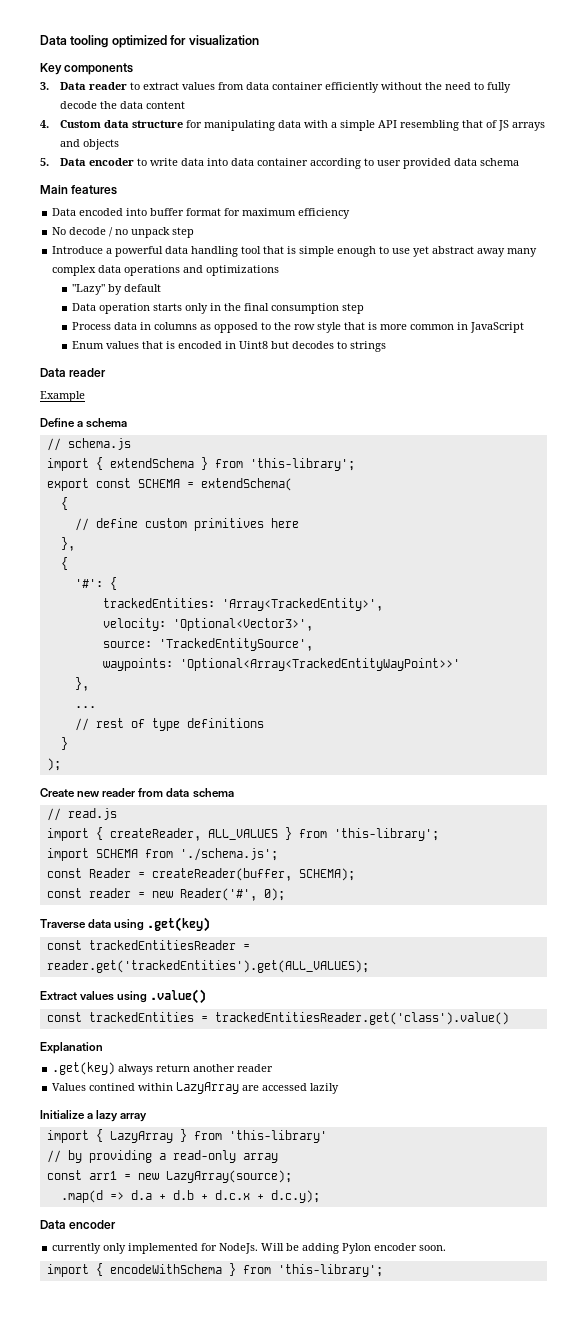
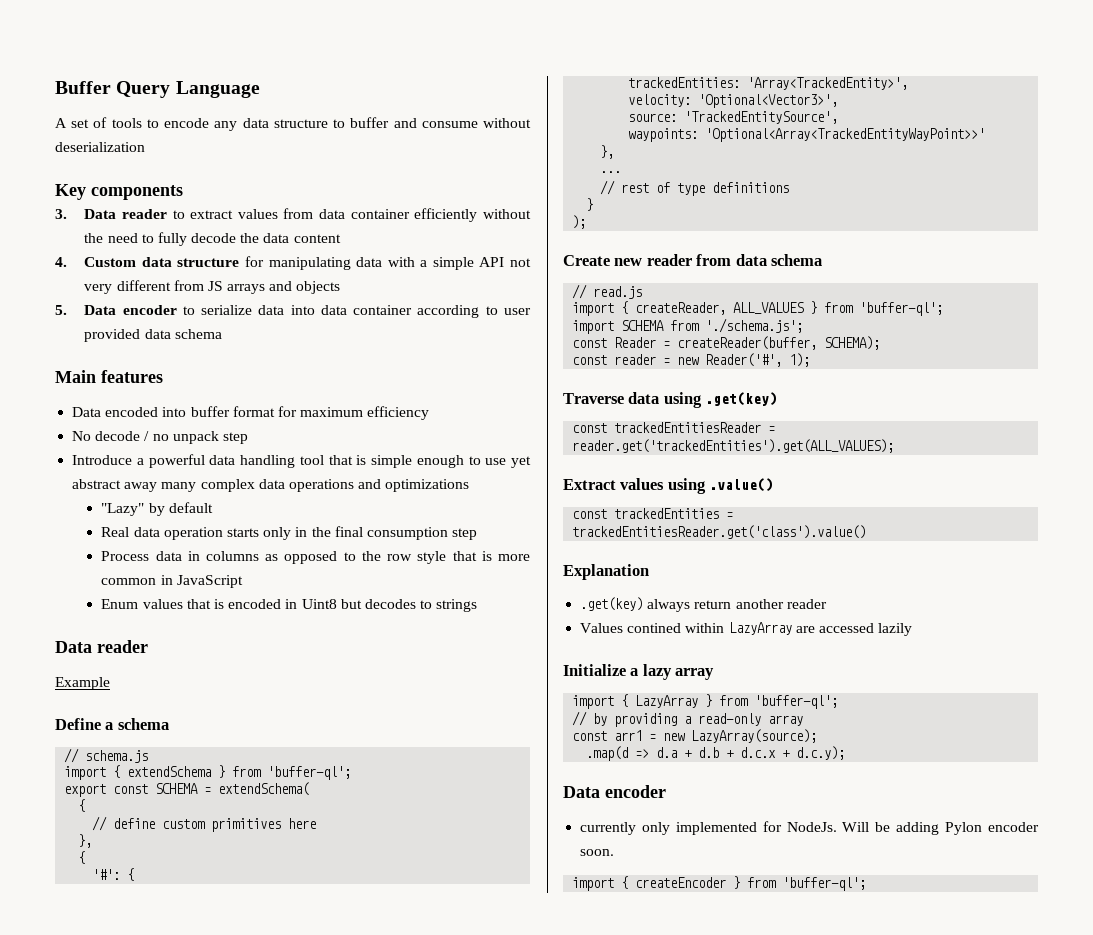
[40,35,259,48] Data tooling optimized for visualization -> [55,81,260,98] [55,117,531,131] [55,142,145,152] Buffer Query Language // A set of tools to encode any data structure to buffer and consume without deserialization
[399,120,497,131] resembling that of -> [509,258,531,267] [84,280,204,294] not very different from
[149,158,178,166] write -> [201,305,253,315] serialize
[71,303,96,311] Data -> [101,527,160,537] Real data
[249,458,355,471] 'this-library'; -> [267,766,352,780] 'buffer-ql';
[333,828,439,841] 'this-library'; -> [859,302,944,316] 'buffer-ql';
[263,888,285,901] 0); -> [789,353,811,367] 1);
[228,1130,327,1143] 'this-library' -> [754,695,839,709] 'buffer-ql';
[109,1263,383,1277] encodeWithSchema } from 'this-library'; -> [635,876,867,891] createEncoder } from 'buffer-ql';

